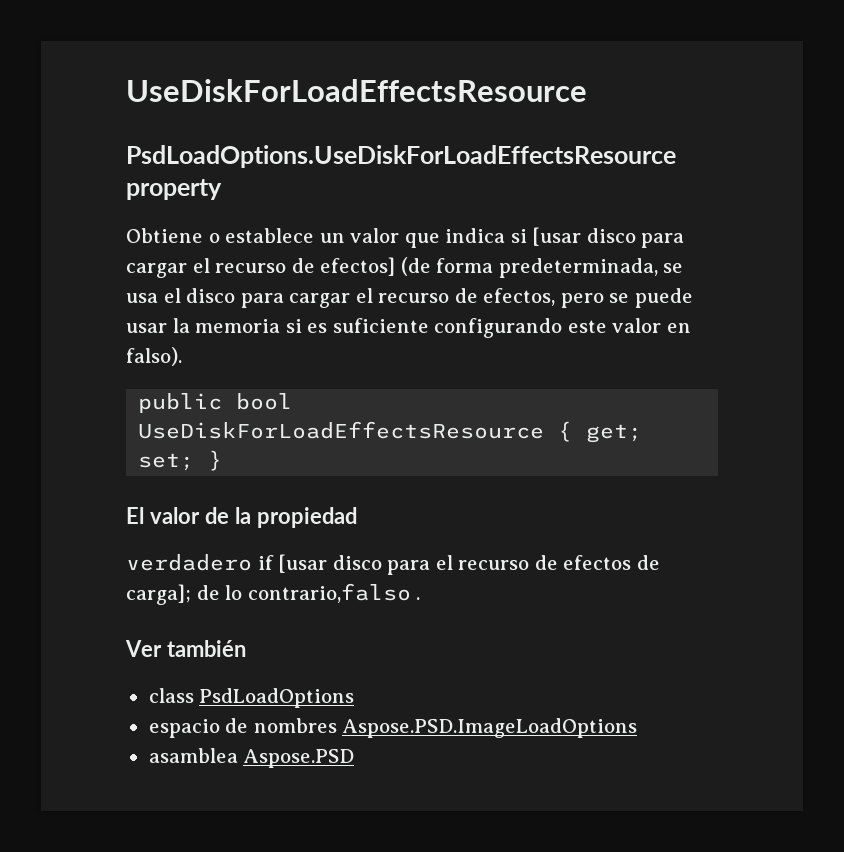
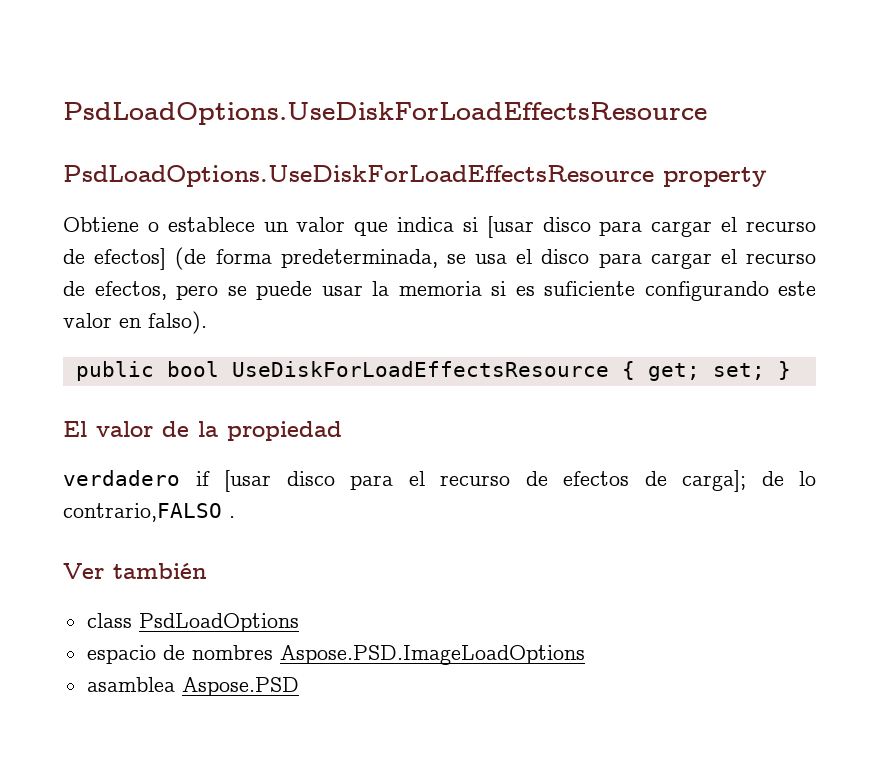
[126,79,587,102] UseDiskForLoadEffectsResource -> [63,102,707,125] PsdLoadOptions.UseDiskForLoadEffectsResource
[247,583,411,603] contrario,falso -> [63,503,222,522] contrario,FALSO

